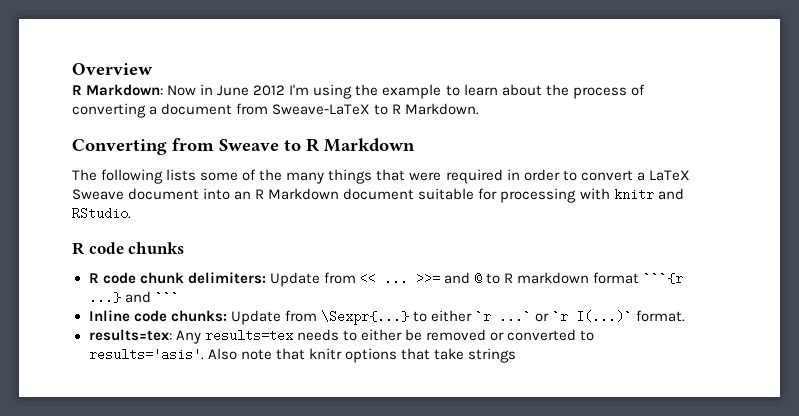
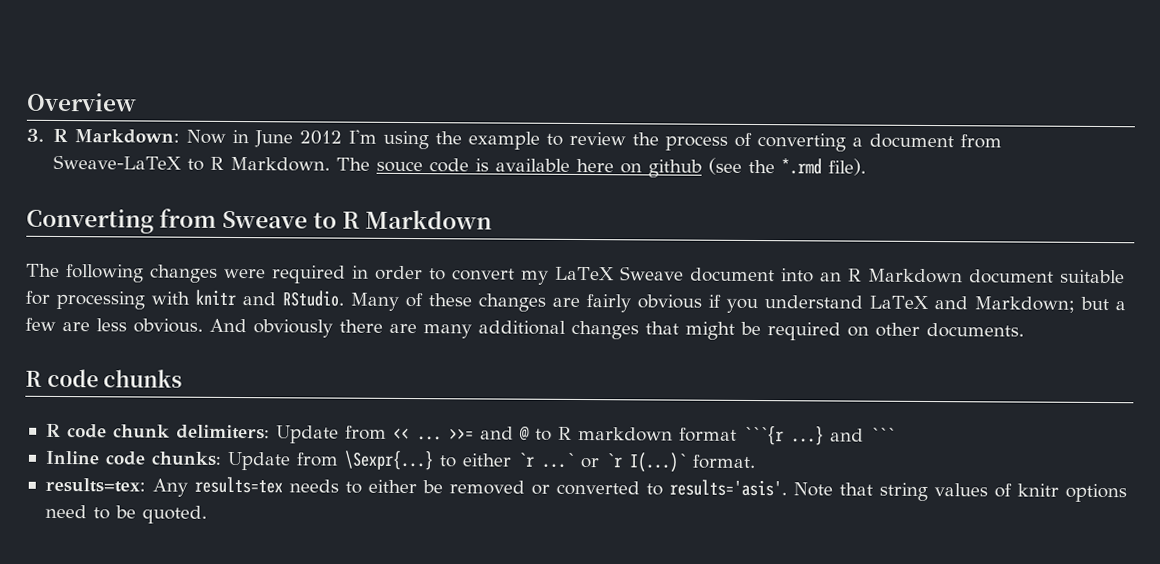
(153, 69) none -> [26,128,44,142] 3.
[463,84,542,96] learn about -> [568,131,626,146] review
(480, 109) none -> [336,157,867,178] The souce code is available here on github (see the *.rmd file).
[166,169,406,184] lists some of the many things that -> [149,264,218,283] changes
[636,172,645,181] a -> [520,270,549,285] my
(131, 213) none -> [350,292,1126,314] [25,317,1024,341] Many of these changes are fairly obvious if you understand LaTeX and Markdown; but a few are less obvious. And obviously there are many additional changes that might be required on other documents.
[207,348,516,363] Also note that knitr options that take strings -> [792,482,1127,503] [44,504,207,524] Note that string values of knitr options need to be quoted.

